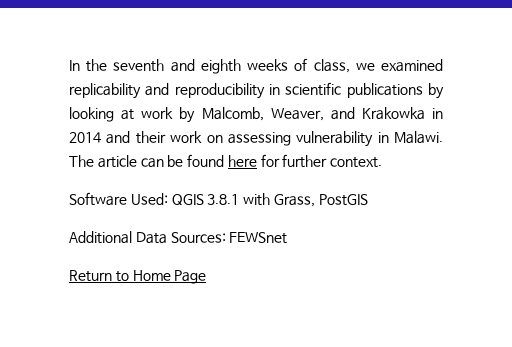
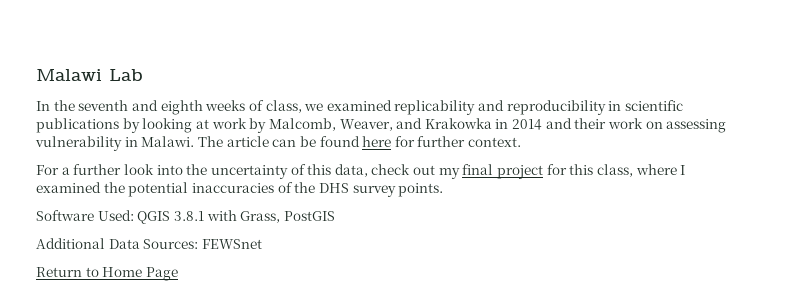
(69, 65) none -> [36,69,143,81] Malawi Lab //
(383, 162) none -> [36,164,686,179] [36,182,444,197] // For a further look into the uncertainty of this data, check out my final project for this class, where I examined the potential inaccuracies of the DHS survey points.

